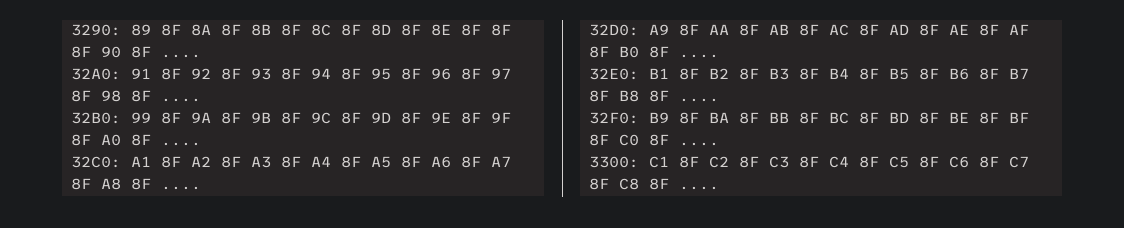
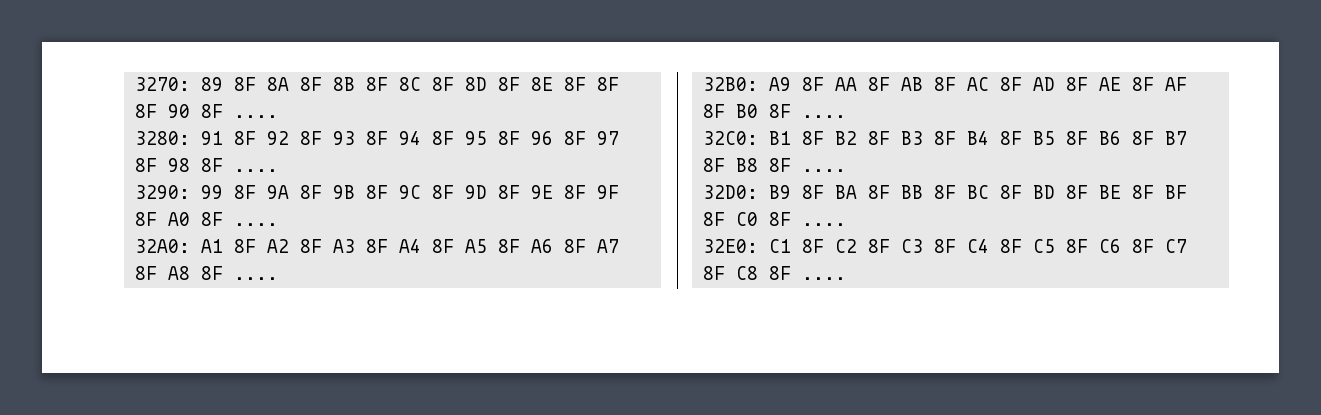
[71,24,122,36] 3290: -> [134,77,190,91] 3270:
[71,68,122,80] 32A0: -> [134,131,190,145] 3280:
[71,112,122,124] 32B0: -> [134,185,190,199] 3290:
[71,156,122,168] 32C0: -> [134,239,190,253] 32A0:
[589,24,640,36] 32D0: -> [702,77,758,91] 32B0:
[589,68,640,80] 32E0: -> [702,131,758,145] 32C0:
[589,112,640,124] 32F0: -> [702,185,758,199] 32D0:
[589,156,640,168] 3300: -> [702,239,758,253] 32E0:

